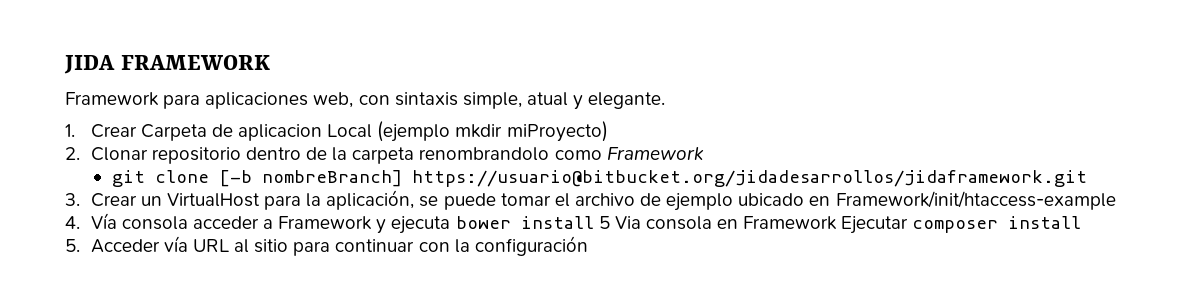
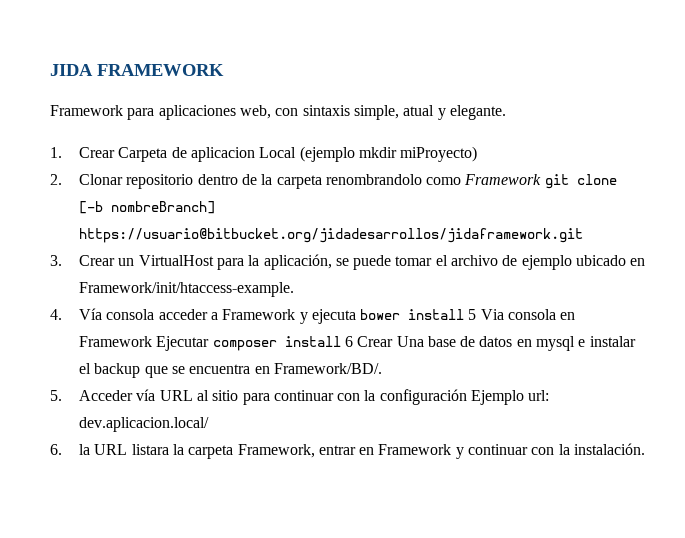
(704, 153) // -> (542, 179) none
[835,191,1116,210] Framework/init/htaccess-example -> [78,282,294,297] Framework/init/htaccess-example.
(1082, 222) none -> [344,336,636,351] [78,363,382,378] 6 Crear Una base de datos en mysql e instalar el backup que se encuentra en Framework/BD/.
(588, 246) none -> [471,390,550,405] [78,417,209,432] [50,443,646,459] Ejemplo url: dev.aplicacion.local/ // 6. la URL listara la carpeta Framework, entrar en Framework y continuar con la instalación.

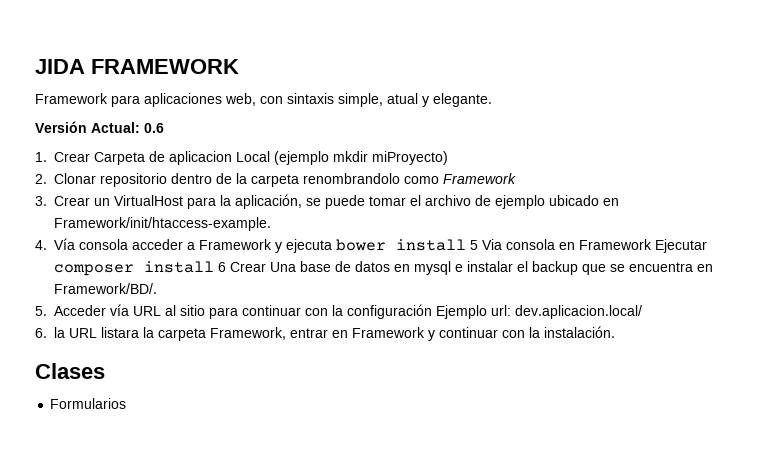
(506, 112) none -> [35,121,164,133] // Versión Actual: 0.6
[544,174,617,189] [78,201,215,214] [78,228,583,243] git clone [-b nombreBranch] https://usuario@bitbucket.org/jidadesarrollos/jidaframework.git -> (517, 178) none
(646, 449) none -> [35,363,105,379] [50,398,127,409] // Clases // Formularios

